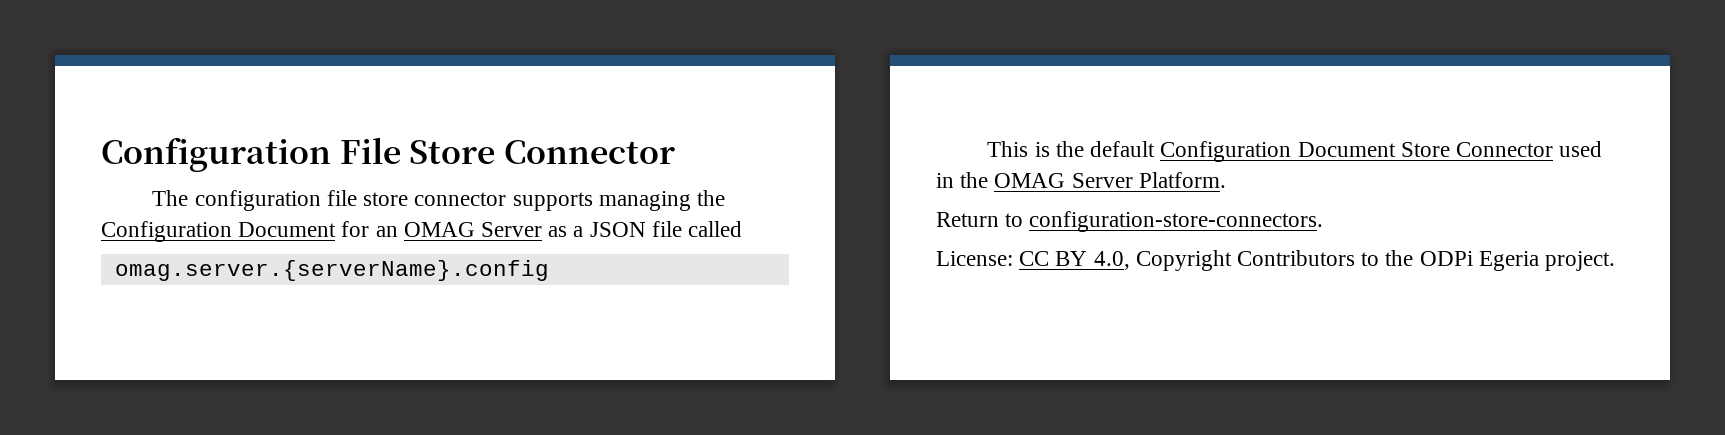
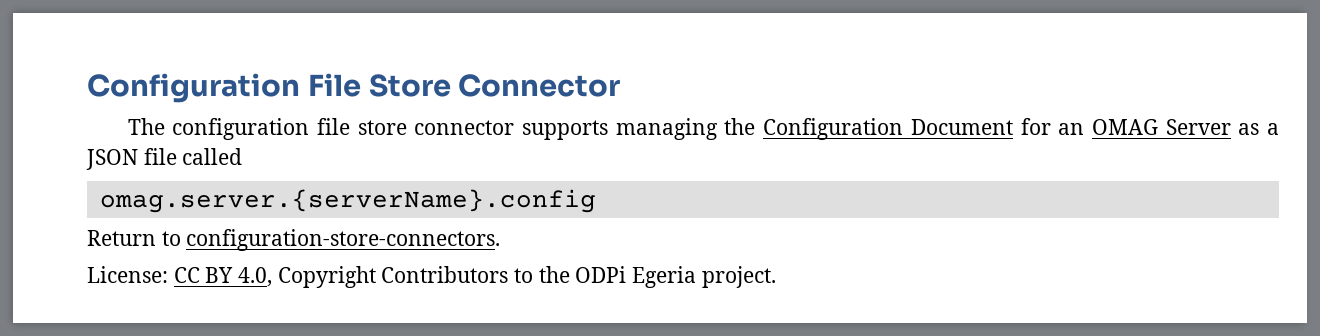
[987,141,1603,162] [936,172,1226,188] // This is the default Configuration Document Store Connector used in the OMAG Server Platform. -> (596, 201) none

